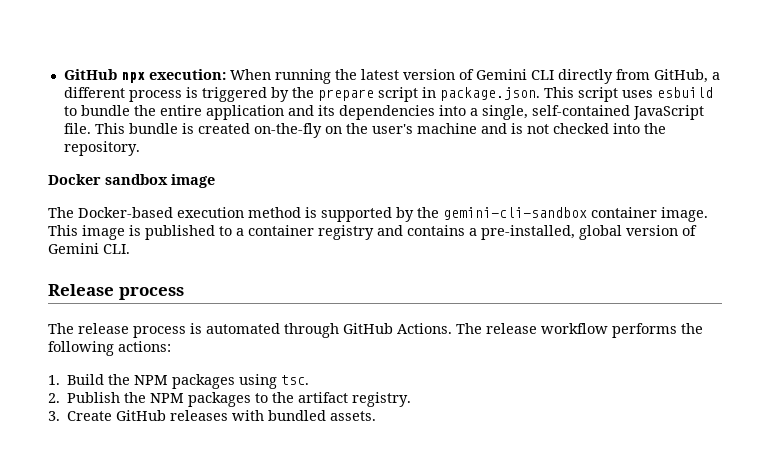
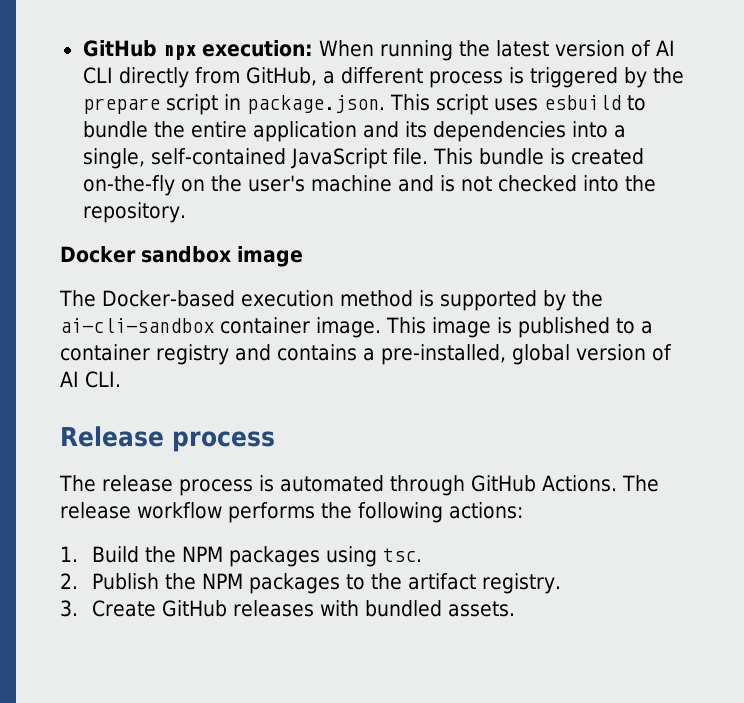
[475,69,527,80] Gemini -> [655,40,675,56] AI
[443,207,587,220] gemini-cli-sandbox -> [60,318,214,333] ai-cli-sandbox
[48,243,99,254] Gemini -> [60,371,79,387] AI

